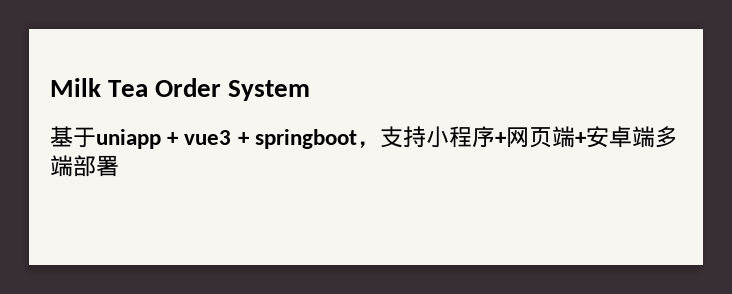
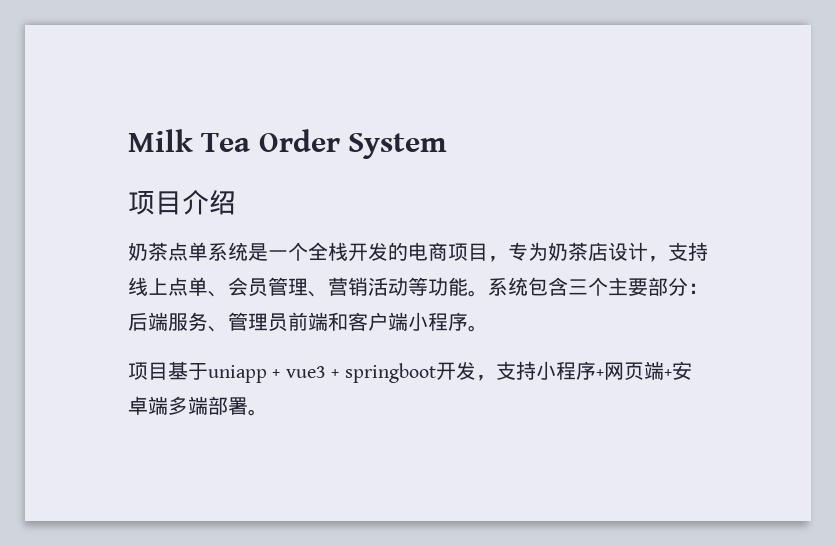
(311, 90) none -> [128,190,236,215] [128,242,708,262] [128,277,708,297] [128,312,488,332] [128,362,168,380] 项目介绍 // 奶茶点单系统是一个全栈开发的电商项目，专为奶茶店设计，支持线上点单、会员管理、营销活动等功能。系统包含三个主要部分：后端服务、管理员前端和客户端小程序。 // 项目
(357, 139) none -> [435,361,476,380] 开发
(119, 166) none -> [248,409,268,416] 。

